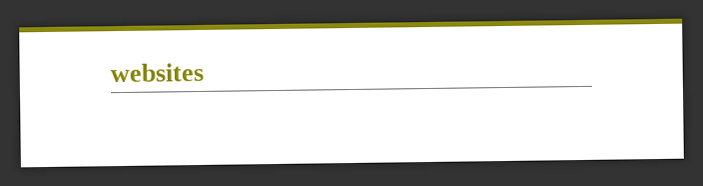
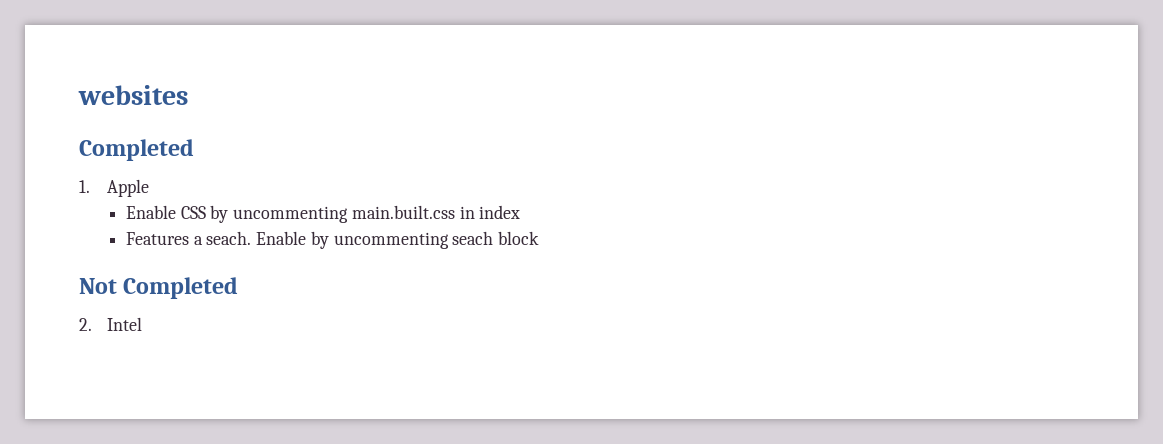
(204, 72) none -> [79,139,194,161] [79,179,149,197] [125,205,521,223] [125,231,540,249] [79,277,239,299] [79,317,142,331] // Completed // 1. Apple // Enable CSS by uncommenting main.built.css in index // Features a seach. Enable by uncommenting seach block // Not Completed // 2. Intel

